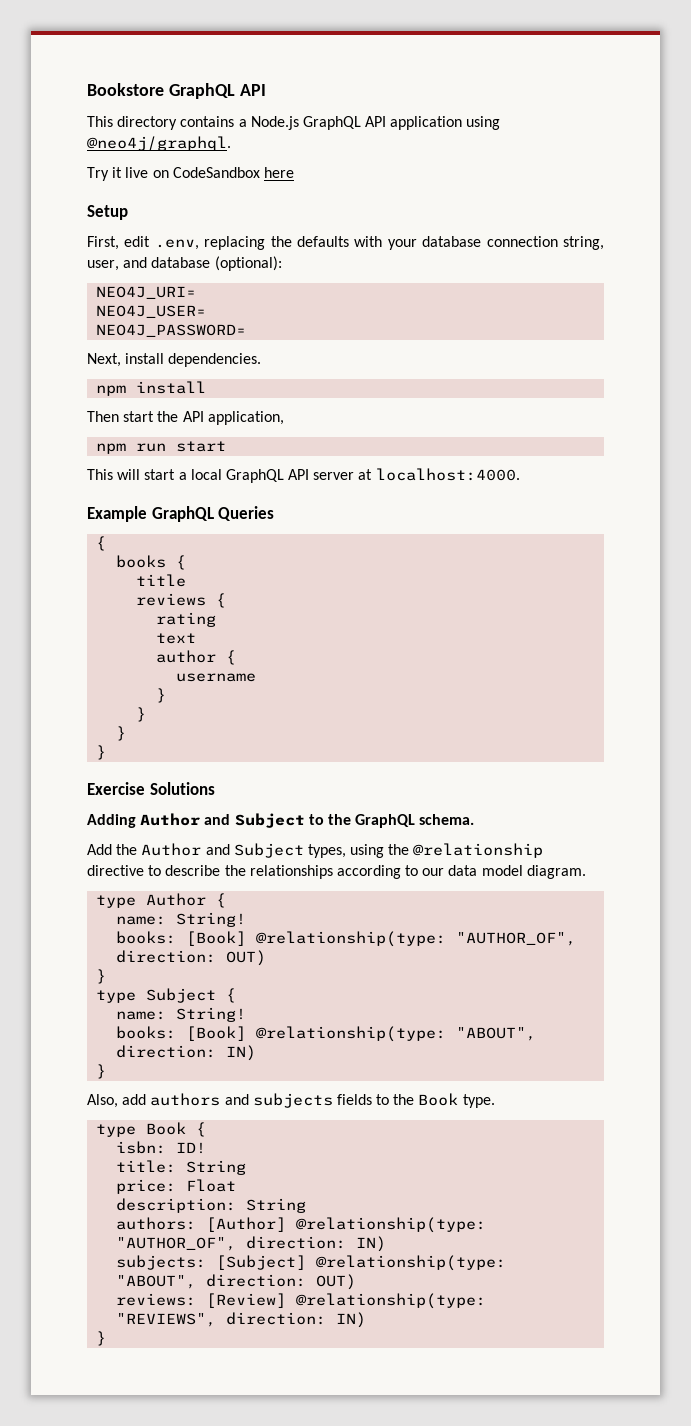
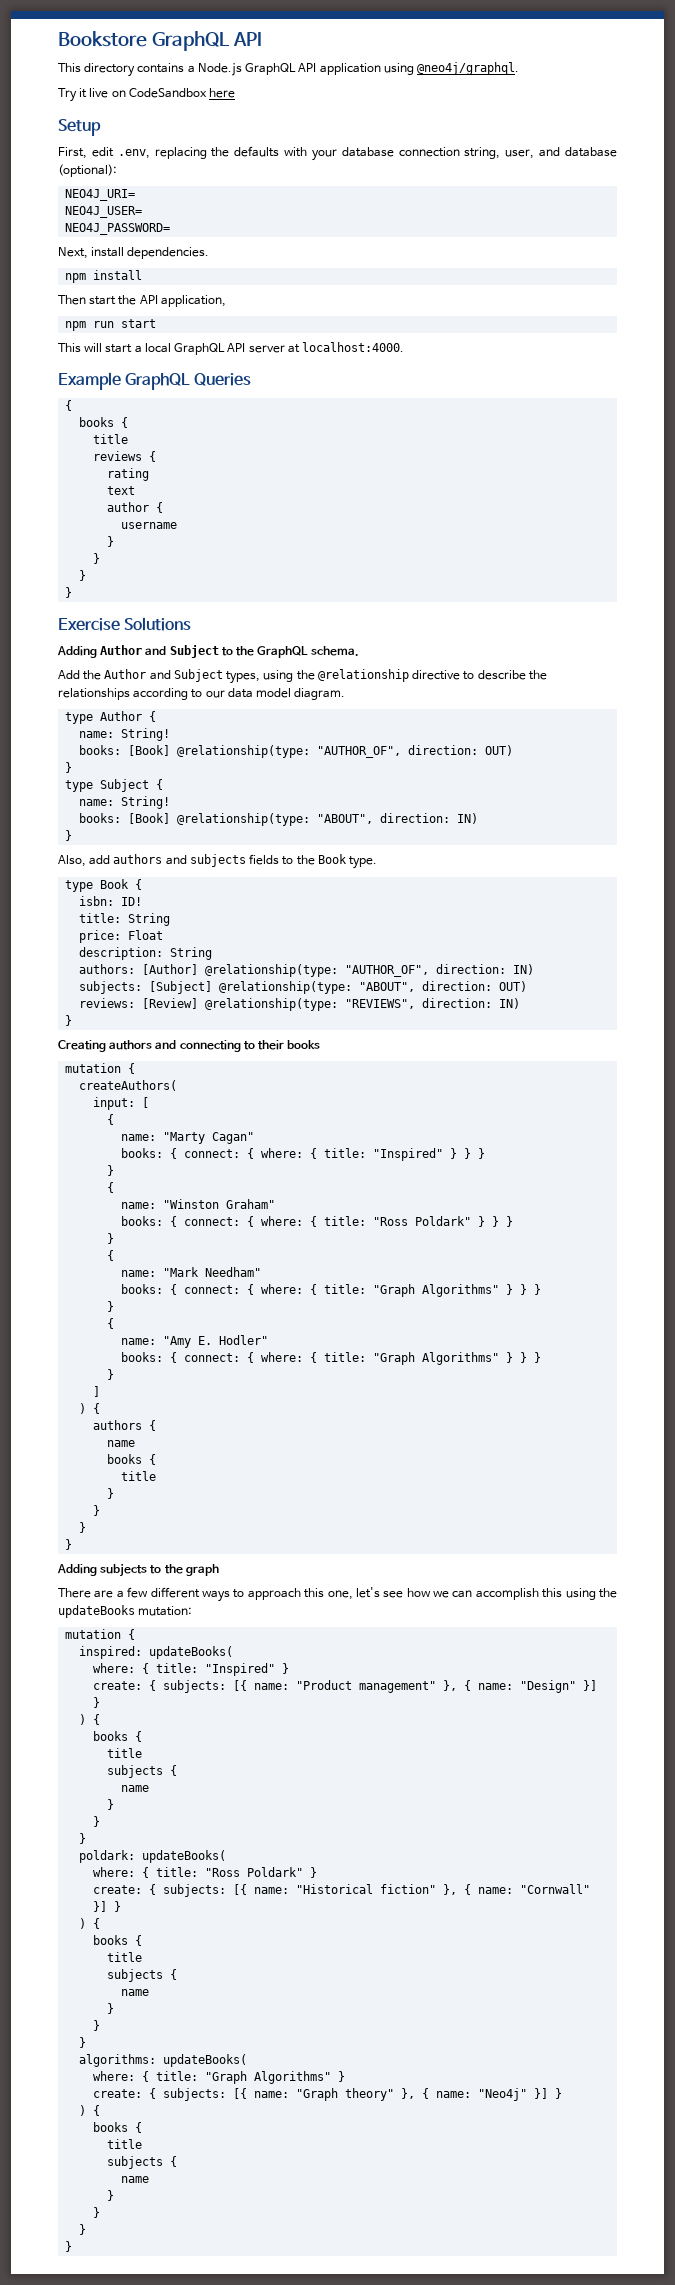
(107, 1338) none -> [58,1040,321,1052] [65,1063,136,1074] [79,1080,178,1091] [93,1097,150,1110] [107,1114,115,1125] [121,1132,255,1144] [121,1148,486,1161] [107,1165,115,1176] [107,1182,115,1193] [121,1199,276,1209] [121,1216,514,1227] [107,1233,115,1244] [107,1250,115,1261] [121,1267,262,1277] [121,1284,542,1297] [107,1301,115,1312] [107,1318,115,1329] [121,1335,269,1348] [121,1352,542,1365] [107,1369,115,1380] [93,1386,101,1397] [79,1403,101,1414] [93,1420,157,1431] [107,1440,136,1447] [107,1454,157,1465] [121,1471,157,1481] [107,1488,115,1499] [93,1505,101,1516] [79,1522,87,1533] [65,1539,73,1550] [57,1563,219,1577] [58,1587,618,1602] [58,1605,193,1618] [65,1629,136,1640] [79,1646,234,1659] [93,1663,290,1676] [93,1680,598,1693] [93,1697,101,1708] [79,1714,101,1725] [93,1731,143,1742] [107,1748,143,1758] [107,1765,178,1778] [121,1785,150,1792] [107,1799,115,1810] [93,1816,101,1827] [79,1833,87,1844] [79,1850,227,1863] [93,1867,318,1878] [93,1884,591,1897] [93,1901,122,1912] [79,1918,101,1929] [93,1935,143,1946] [107,1952,143,1962] [107,1969,178,1982] [121,1989,150,1996] [107,2003,115,2014] [93,2020,101,2031] [79,2037,87,2048] [79,2054,248,2067] [93,2071,346,2084] [93,2088,563,2101] [79,2105,101,2116] [93,2122,143,2133] [107,2139,143,2149] [107,2156,178,2169] [121,2176,150,2183] [107,2190,115,2201] [93,2207,101,2218] [79,2224,87,2235] [65,2241,73,2252] // Creating authors and connecting to their books // mutation { // createAuthors( // input: [ // { // name: "Marty Cagan" // books: { connect: { where: { title: "Inspired" } } } // } // { // name: "Winston Graham" // books: { connect: { where: { title: "Ross Poldark" } } } // } // { // name: "Mark Needham" // books: { connect: { where: { title: "Graph Algorithms" } } } // } // { // name: "Amy E. Hodler" // books: { connect: { where: { title: "Graph Algorithms" } } } // } // ] // ) { // authors { // name // books { // title // } // } // } // } // Adding subjects to the graph // There are a few different ways to approach this one, let's see how we can accomplish this using the updateBooks mutation: // mutation { // inspired: updateBooks( // where: { title: "Inspired" } // create: { subjects: [{ name: "Product management" }, { name: "Design" }] } // ) { // books { // title // subjects { // name // } // } // } // poldark: updateBooks( // where: { title: "Ross Poldark" } // create: { subjects: [{ name: "Historical fiction" }, { name: "Cornwall" }] } // ) { // books { // title // subjects { // name // } // } // } // algorithms: updateBooks( // where: { title: "Graph Algorithms" } // create: { subjects: [{ name: "Graph theory" }, { name: "Neo4j" }] } // ) { // books { // title // subjects { // name // } // } // } // }

